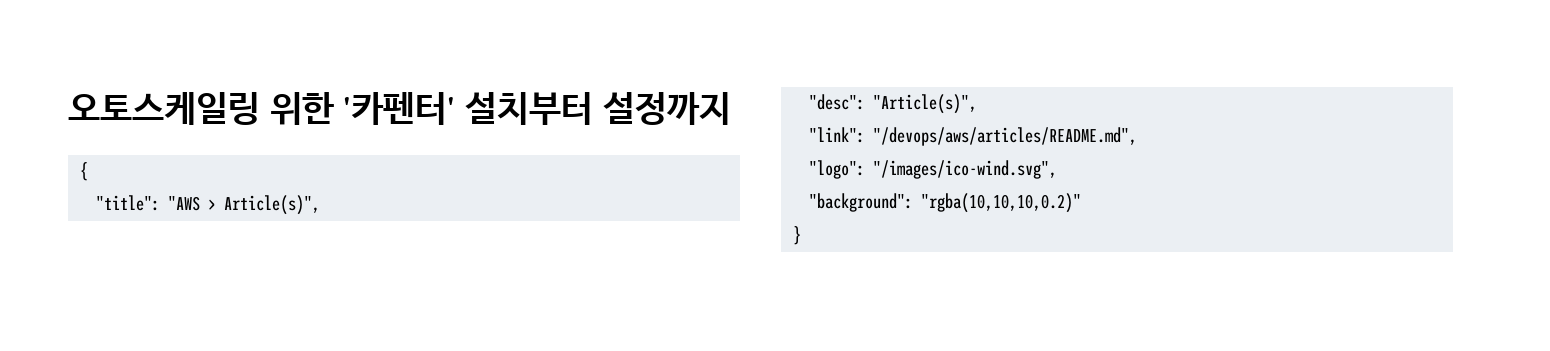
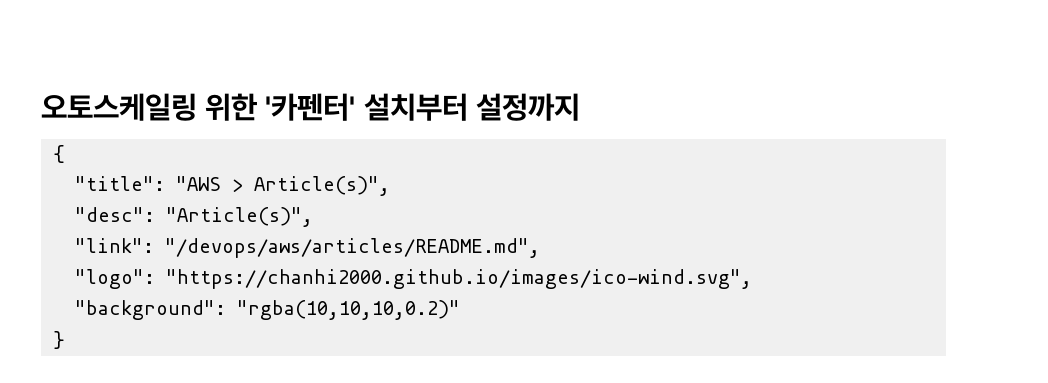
[873,160,1057,179] "/images/ico-wind.svg", -> [165,269,752,289] "https://chanhi2000.github.io/images/ico-wind.svg",

